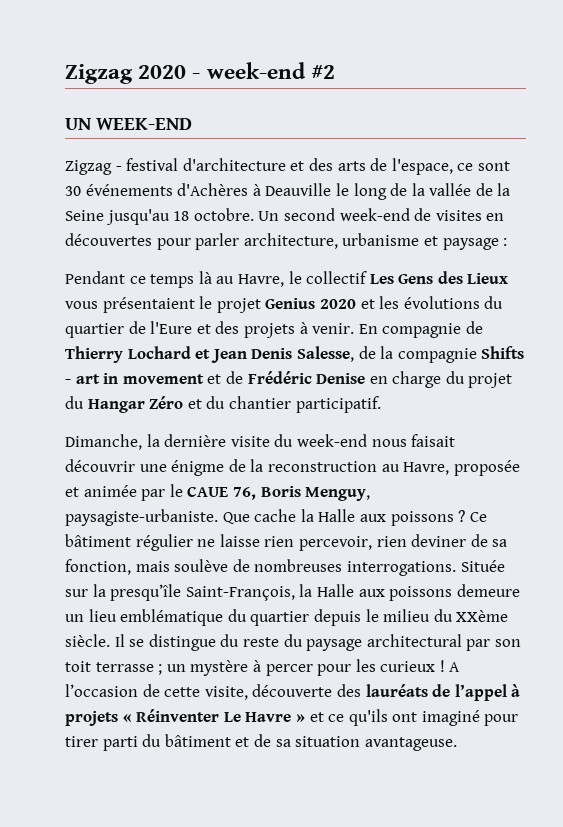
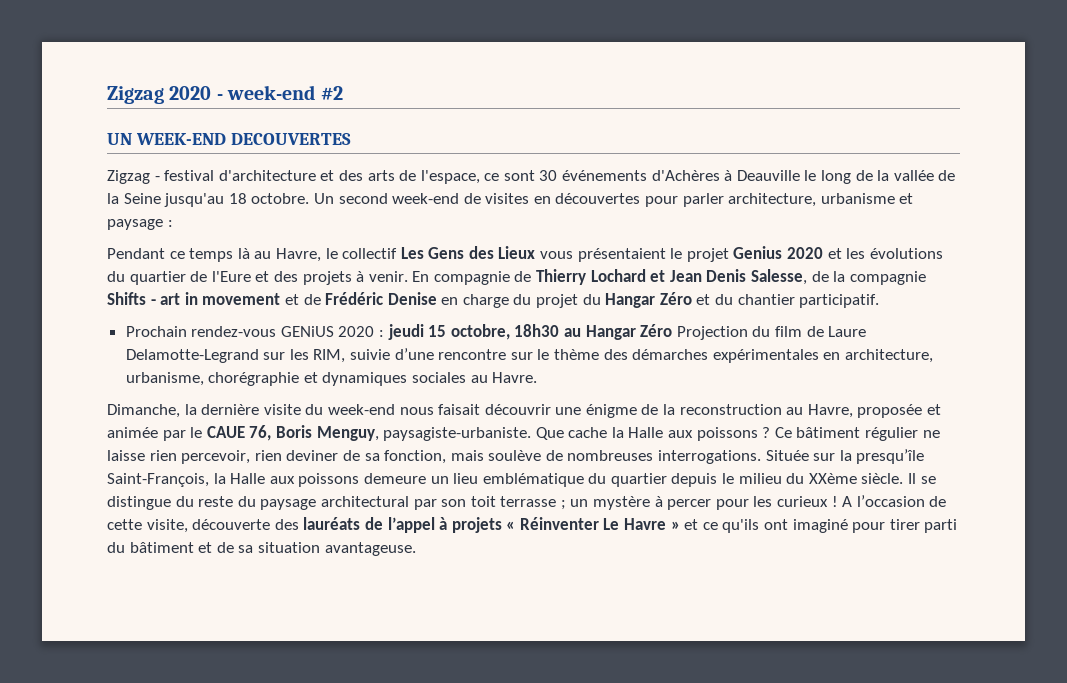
(193, 124) none -> [230,133,351,145] DECOUVERTES
(381, 404) none -> [125,324,867,340] [125,348,933,363] [125,372,538,386] // Prochain rendez-vous GENiUS 2020 : jeudi 15 octobre, 18h30 au Hangar Zéro Projection du film de Laure Delamotte-Legrand sur les RIM, suivie d’une rencontre sur le thème des démarches expérimentales en architecture, urbanisme, chorégraphie et dynamiques sociales au Havre.

